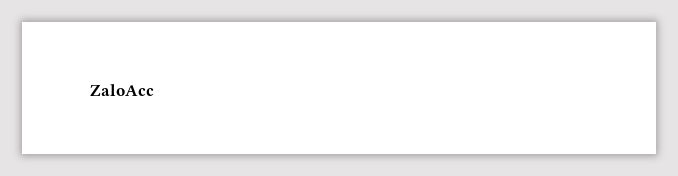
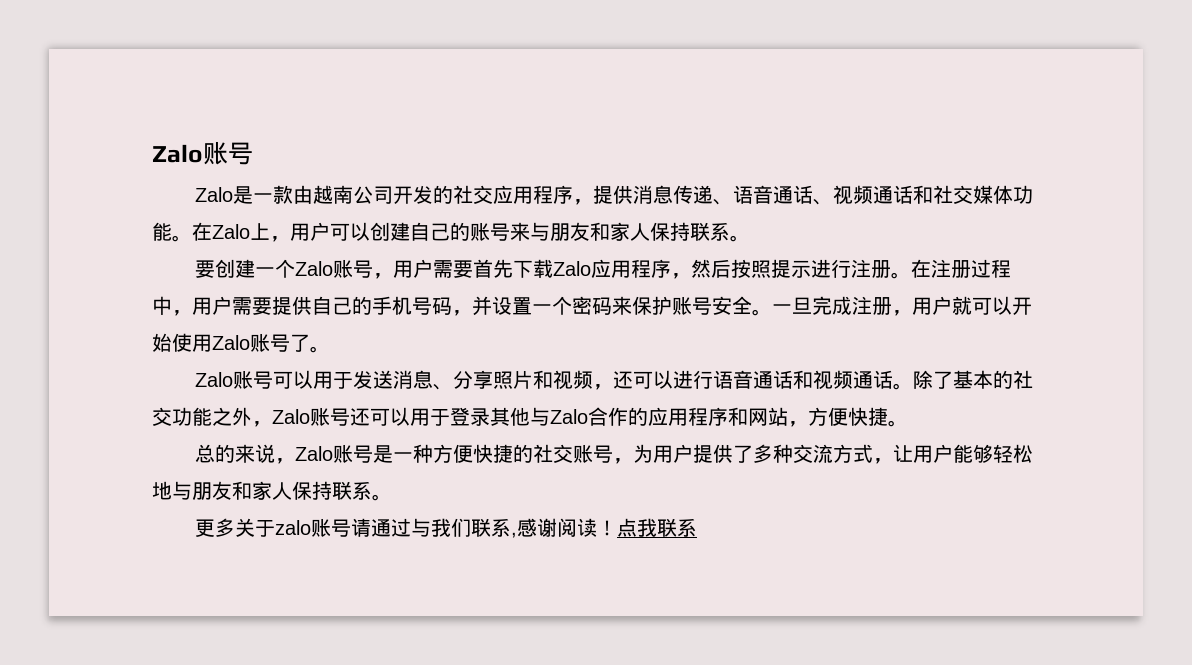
[90,84,154,96] ZaloAcc -> [152,141,253,165] [195,185,1034,205] [152,222,750,242] [195,259,1012,279] [152,296,1032,316] [152,333,330,353] [195,370,1034,390] [152,407,908,427] [195,444,1034,464] [152,481,392,501] [195,518,698,538] Zalo账号 // Zalo是一款由越南公司开发的社交应用程序，提供消息传递、语音通话、视频通话和社交媒体功能。在Zalo上，用户可以创建自己的账号来与朋友和家人保持联系。 // 要创建一个Zalo账号，用户需要首先下载Zalo应用程序，然后按照提示进行注册。在注册过程中，用户需要提供自己的手机号码，并设置一个密码来保护账号安全。一旦完成注册，用户就可以开始使用Zalo账号了。 // Zalo账号可以用于发送消息、分享照片和视频，还可以进行语音通话和视频通话。除了基本的社交功能之外，Zalo账号还可以用于登录其他与Zalo合作的应用程序和网站，方便快捷。 // 总的来说，Zalo账号是一种方便快捷的社交账号，为用户提供了多种交流方式，让用户能够轻松地与朋友和家人保持联系。 // 更多关于zalo账号请通过与我们联系,感谢阅读！点我联系

